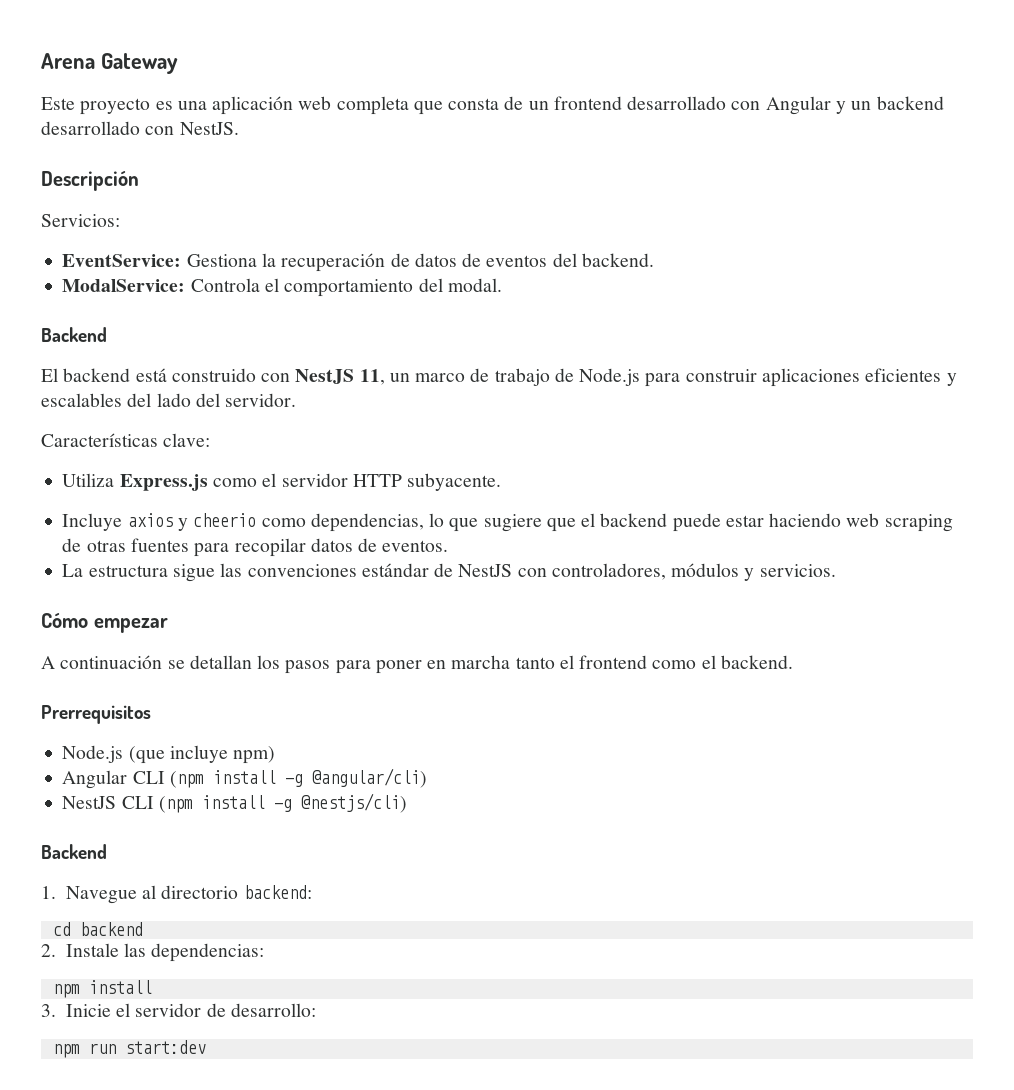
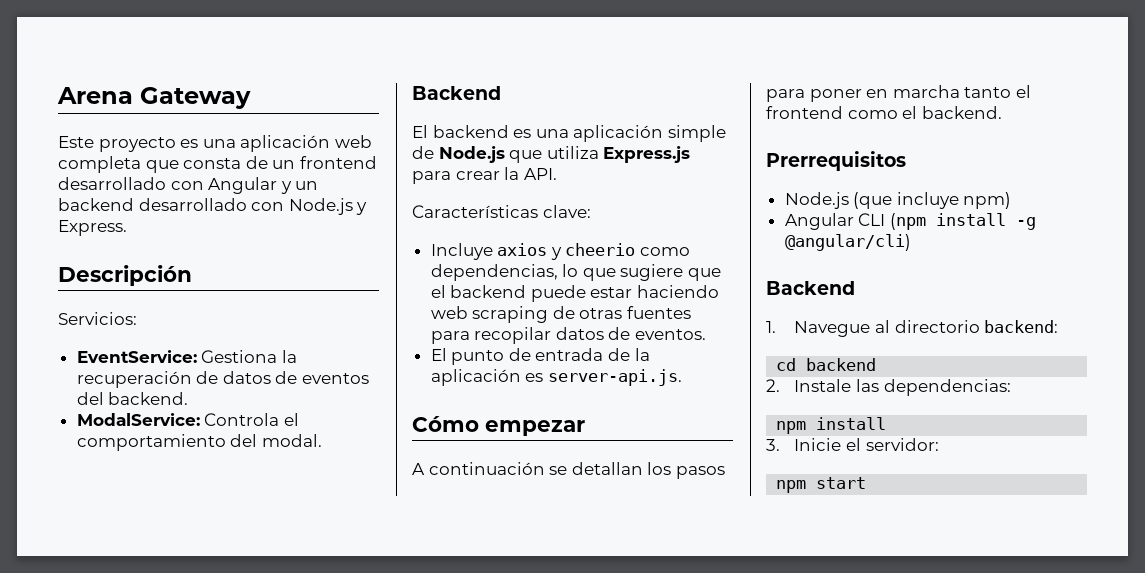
[179,122,239,135] NestJS. -> [288,198,368,215] [58,220,127,236] Node.js y Express.
[135,368,957,387] [41,393,297,407] [41,433,211,447] [62,473,502,491] está construido con NestJS 11, un marco de trabajo de Node.js para construir aplicaciones eficientes y escalables del lado del servidor. // Características clave: // Utiliza Express.js como el servidor HTTP subyacente. -> [513,125,726,142] [412,146,691,163] [412,167,557,184] [412,205,591,218] es una aplicación simple de Node.js que utiliza Express.js para crear la API. // Características clave:
[62,563,836,582] La estructura sigue las convenciones estándar de NestJS con controladores, módulos y servicios. -> [430,348,650,365] [430,369,682,386] El punto de entrada de la aplicación es server-api.js.
[62,793,407,813] // NestJS CLI (npm install -g @nestjs/cli) -> (911, 242) none
[135,1003,316,1017] [52,1040,206,1058] servidor de desarrollo: // npm run start:dev -> [865,438,939,451] [776,477,867,493] servidor: // npm start

